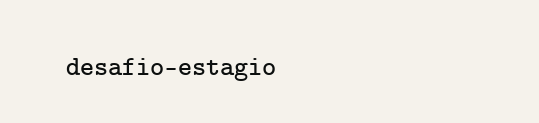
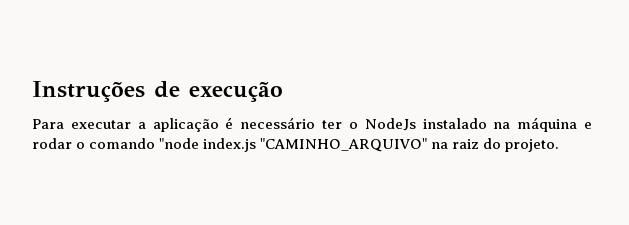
[66,58,276,81] desafio-estagio -> [32,81,283,102] [32,117,592,132] [32,138,560,152] Instruções de execução // Para executar a aplicação é necessário ter o NodeJs instalado na máquina e rodar o comando "node index.js "CAMINHO_ARQUIVO" na raiz do projeto.

